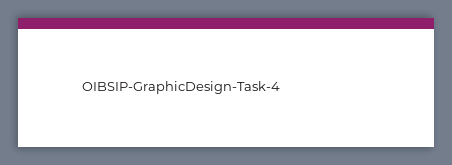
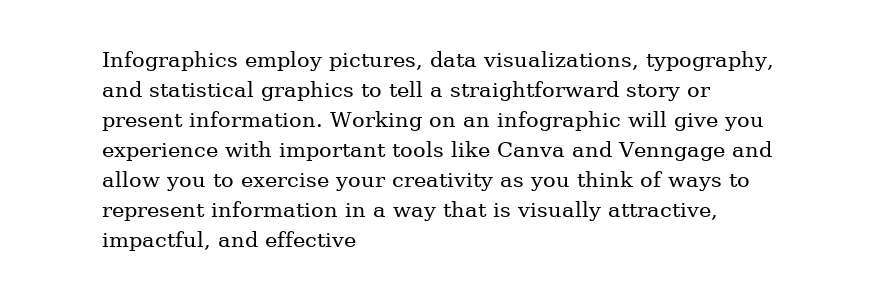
[82,81,280,94] OIBSIP-GraphicDesign-Task-4 -> [102,51,774,71] [102,81,711,101] [102,111,764,131] [102,141,772,161] [102,171,750,191] [102,201,718,221] [102,231,356,251] Infographics employ pictures, data visualizations, typography, and statistical graphics to tell a straightforward story or present information. Working on an infographic will give you experience with important tools like Canva and Venngage and allow you to exercise your creativity as you think of ways to represent information in a way that is visually attractive, impactful, and effective

